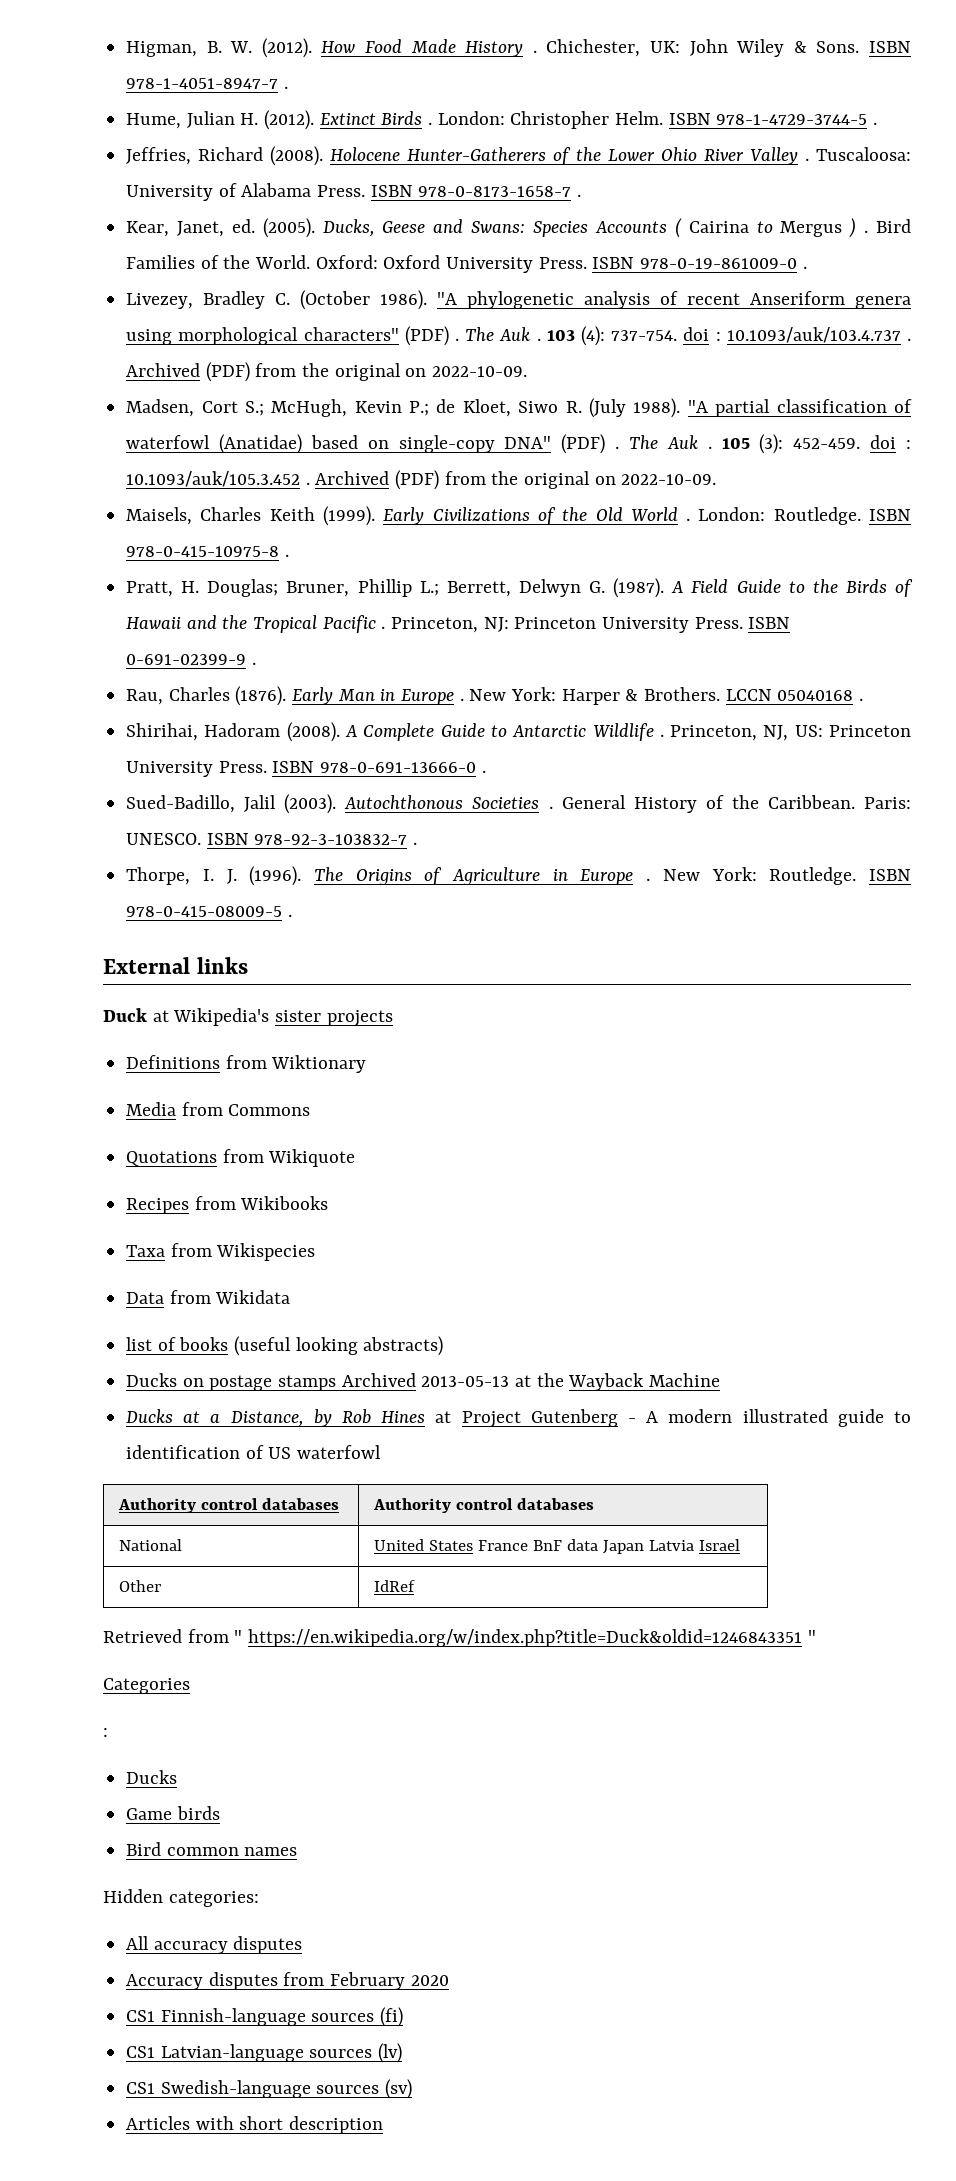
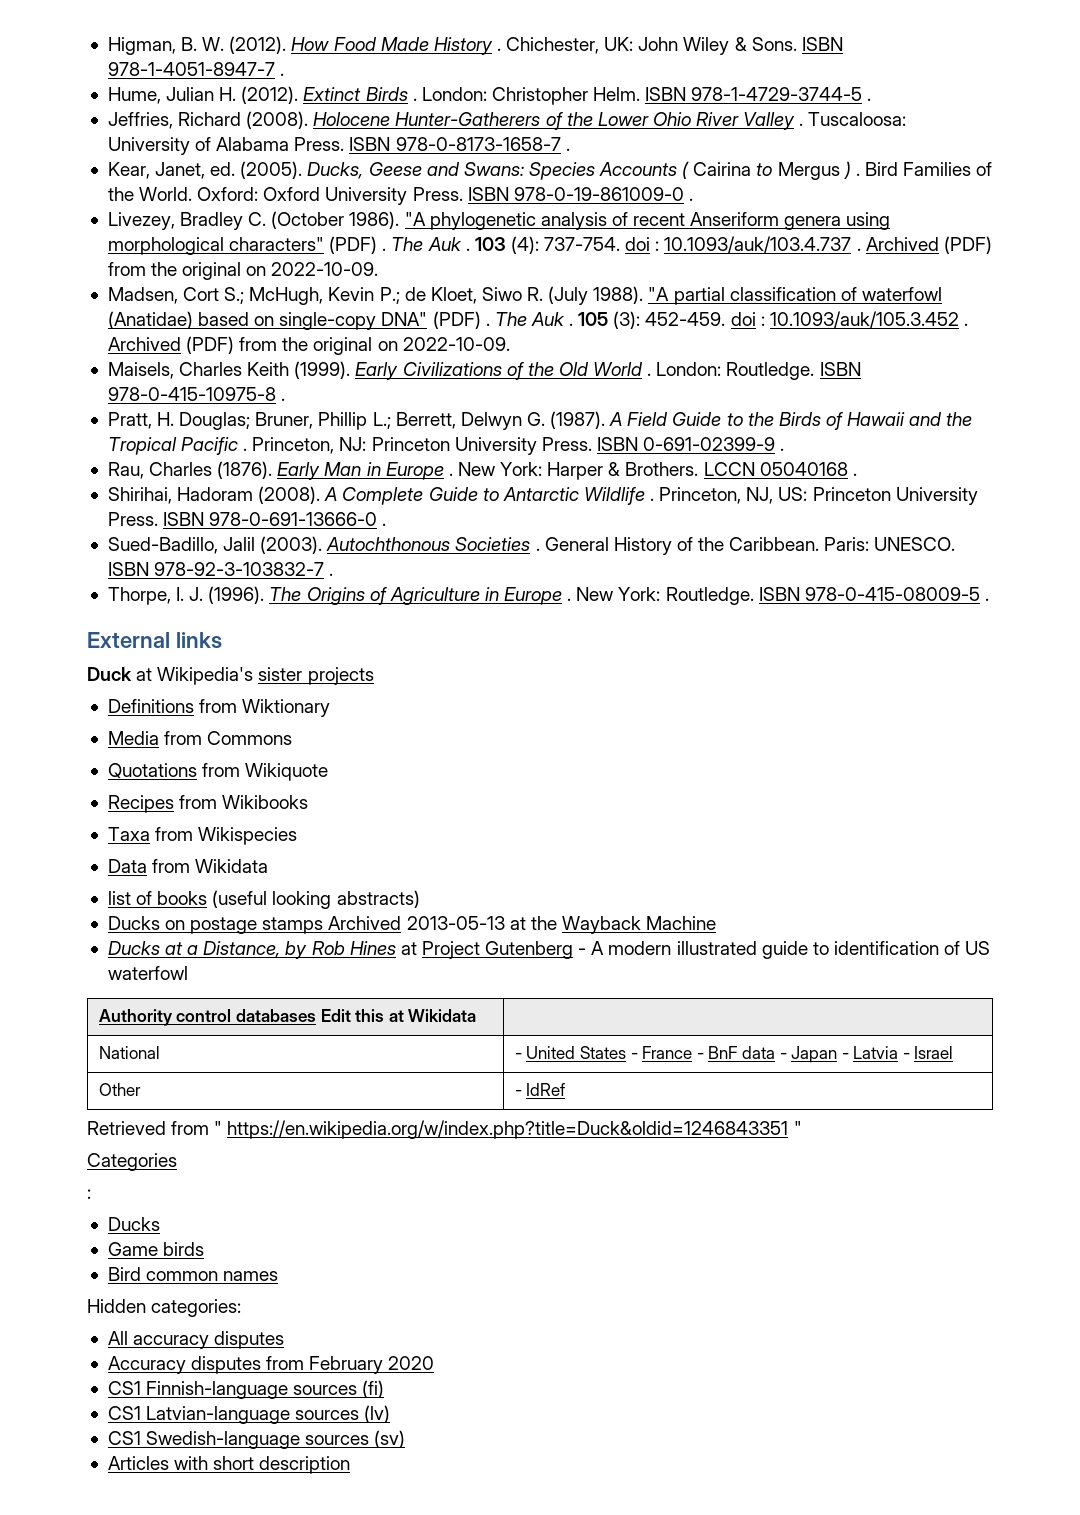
[372,1498,594,1513] | Authority control databases -> [320,1009,477,1022] Edit this at Wikidata |
(182, 1545) none -> [514,1053,522,1059] -
[477,1539,695,1554] France BnF data Japan Latvia -> [630,1046,910,1063] - France - BnF data - Japan - Latvia -
(161, 1586) none -> [514,1090,522,1096] -

